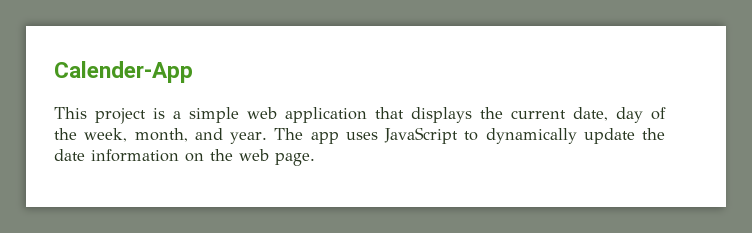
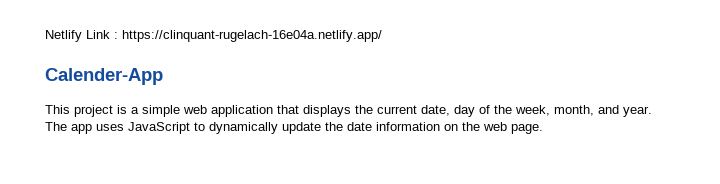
(54, 72) none -> [45,30,382,42] Netlify Link : https://clinquant-rugelach-16e04a.netlify.app/ //

